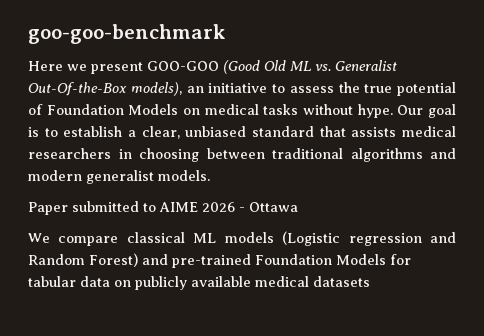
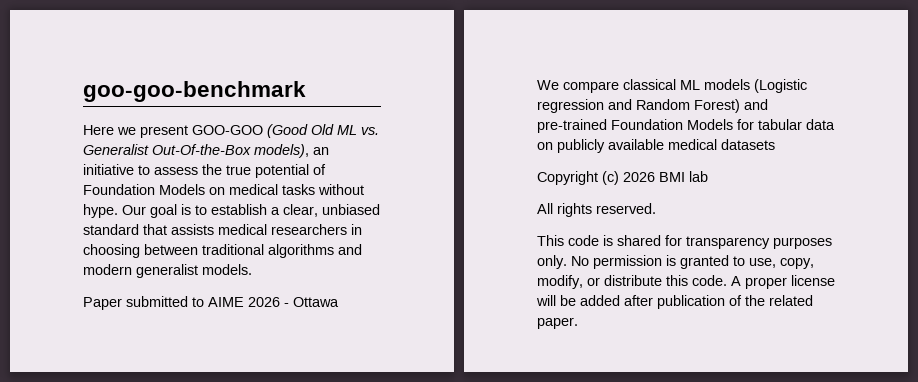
(370, 281) none -> [537,171,708,185] [537,203,656,217] [537,235,832,249] [537,255,814,269] [537,275,835,289] [536,295,813,309] [537,317,578,329] // Copyright (c) 2026 BMI lab // All rights reserved. // This code is shared for transparency purposes only. No permission is granted to use, copy, modify, or distribute this code. A proper license will be added after publication of the related paper.

